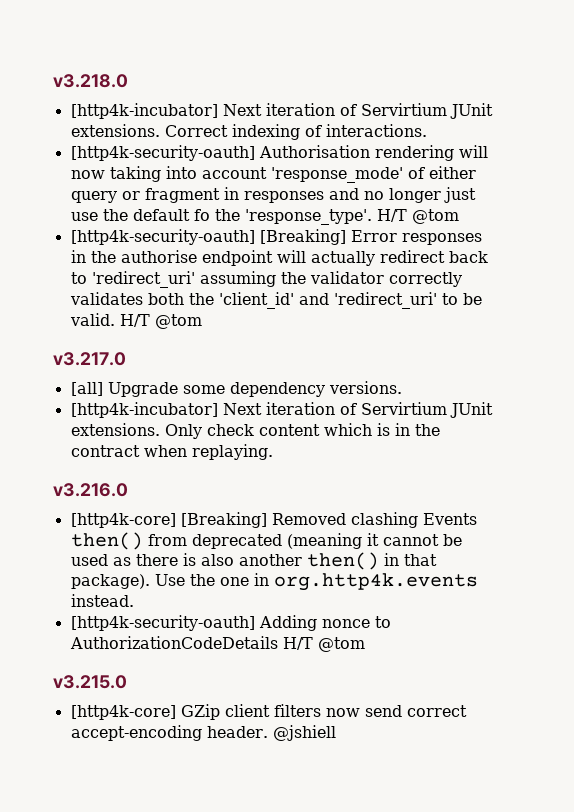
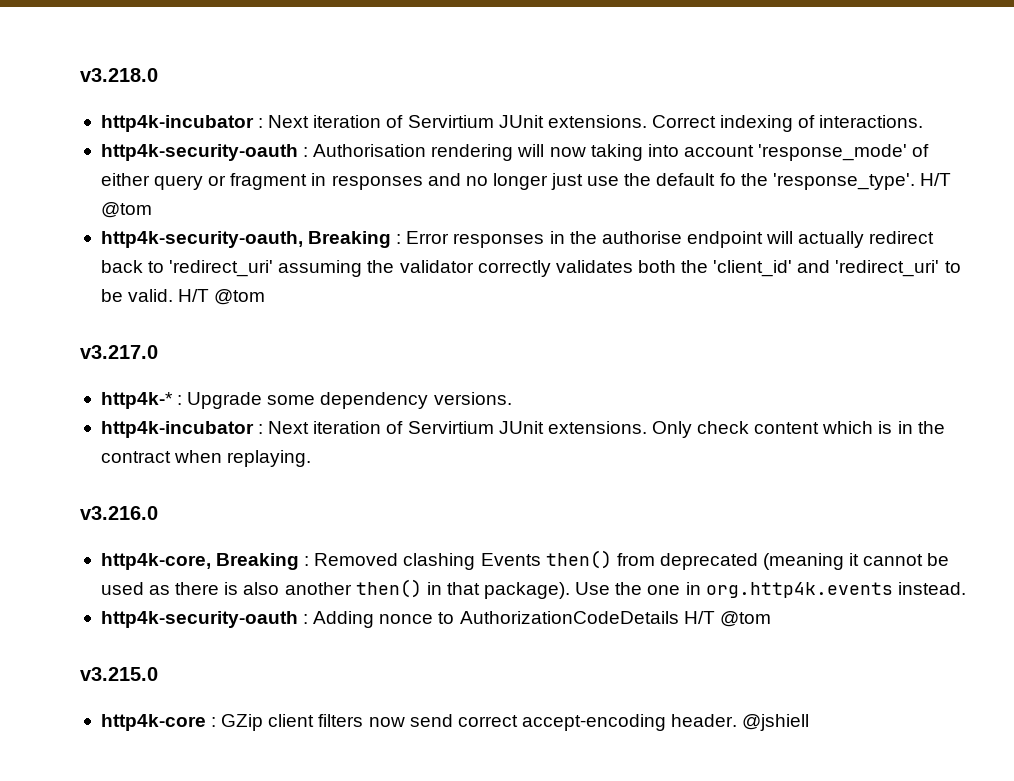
[70,103,218,119] [http4k-incubator] -> [100,115,264,132] http4k-incubator :
[70,145,255,161] [http4k-security-oauth] -> [100,144,309,161] http4k-security-oauth :
[70,229,346,245] [http4k-security-oauth] [Breaking] -> [100,231,402,248] http4k-security-oauth, Breaking :
[70,382,103,396] [all] -> [100,392,183,409] http4k-* :
[70,402,218,418] [http4k-incubator] -> [100,421,264,438] http4k-incubator :
[70,512,267,528] [http4k-core] [Breaking] -> [100,553,310,570] http4k-core, Breaking :
[70,615,255,631] [http4k-security-oauth] -> [100,611,309,628] http4k-security-oauth :
[70,705,176,720] [http4k-core] -> [100,714,217,731] http4k-core :

